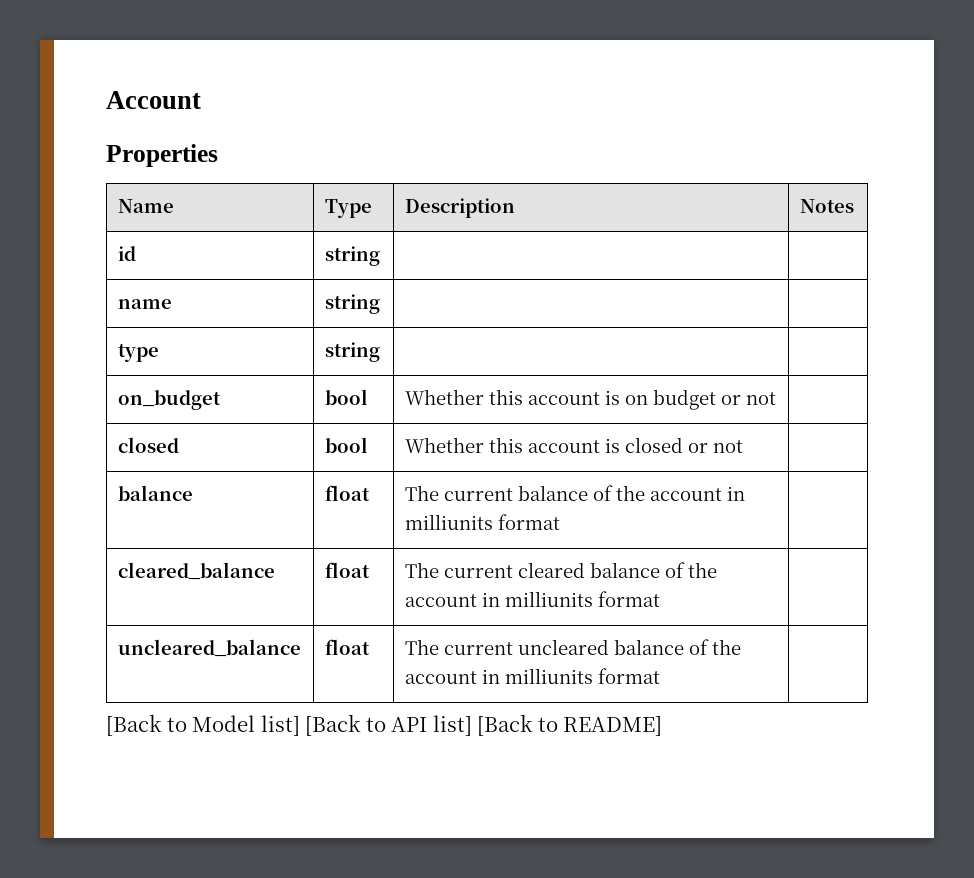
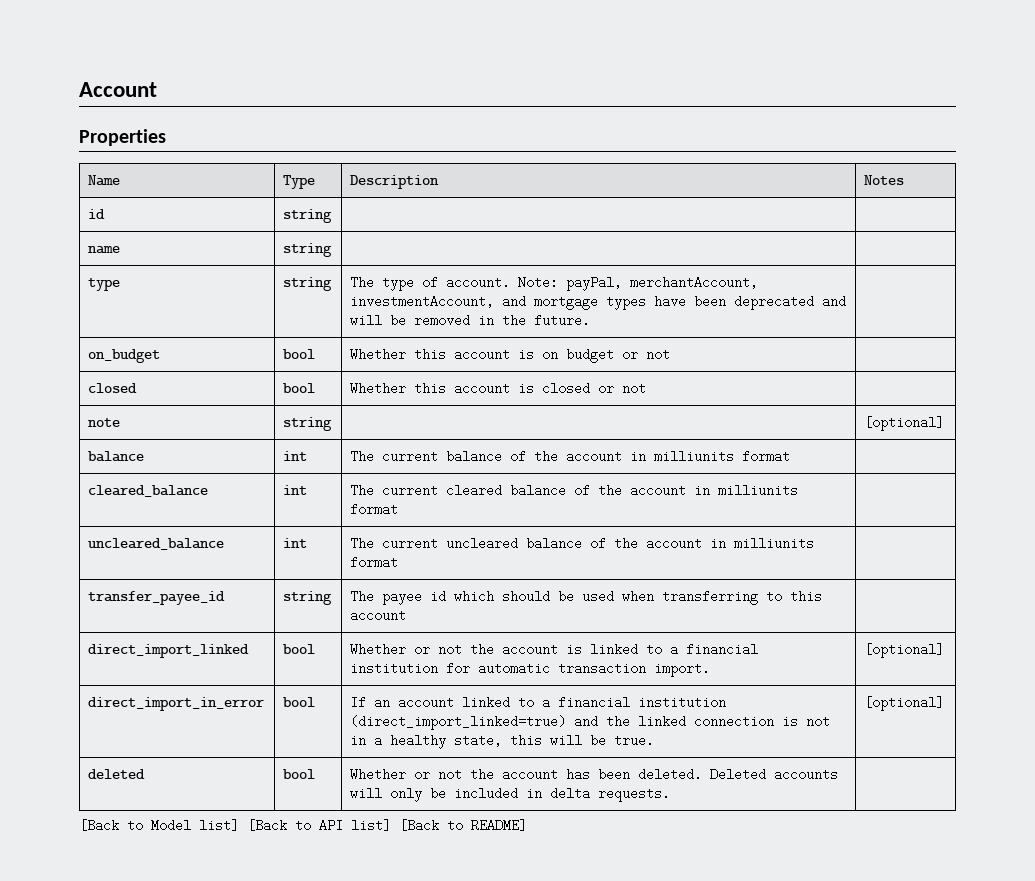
(380, 352) none -> [350,276,759,291] [350,295,847,310] [350,314,591,327] The type of account. Note: payPal, merchantAccount, investmentAccount, and mortgage types have been deprecated and will be removed in the future.
(743, 446) none -> [88,418,121,427] [283,417,333,431] [864,416,945,431] // note | string | | [optional]
[324,485,370,501] float -> [283,451,308,461] int
[324,562,370,578] float -> [283,485,308,495] int
[324,639,370,655] float -> [283,538,308,548] int
(660, 676) none -> [88,591,226,605] [283,591,333,605] [350,590,823,605] [350,609,407,622] [88,644,250,658] [283,644,316,654] [350,643,759,656] [350,662,711,677] [864,643,945,658] [88,697,265,711] [283,697,316,707] [350,696,727,709] [350,715,831,730] [350,734,655,749] [864,696,945,711] [88,769,146,779] [283,769,316,779] [350,768,839,781] [350,787,671,802] // transfer_payee_id | string | The payee id which should be used when transferring to this account | // direct_import_linked | bool | Whether or not the account is linked to a financial institution for automatic transaction import. | [optional] // direct_import_in_error | bool | If an account linked to a financial institution (direct_import_linked=true) and the linked connection is not in a healthy state, this will be true. | [optional] // deleted | bool | Whether or not the account has been deleted. Deleted accounts will only be included in delta requests. |

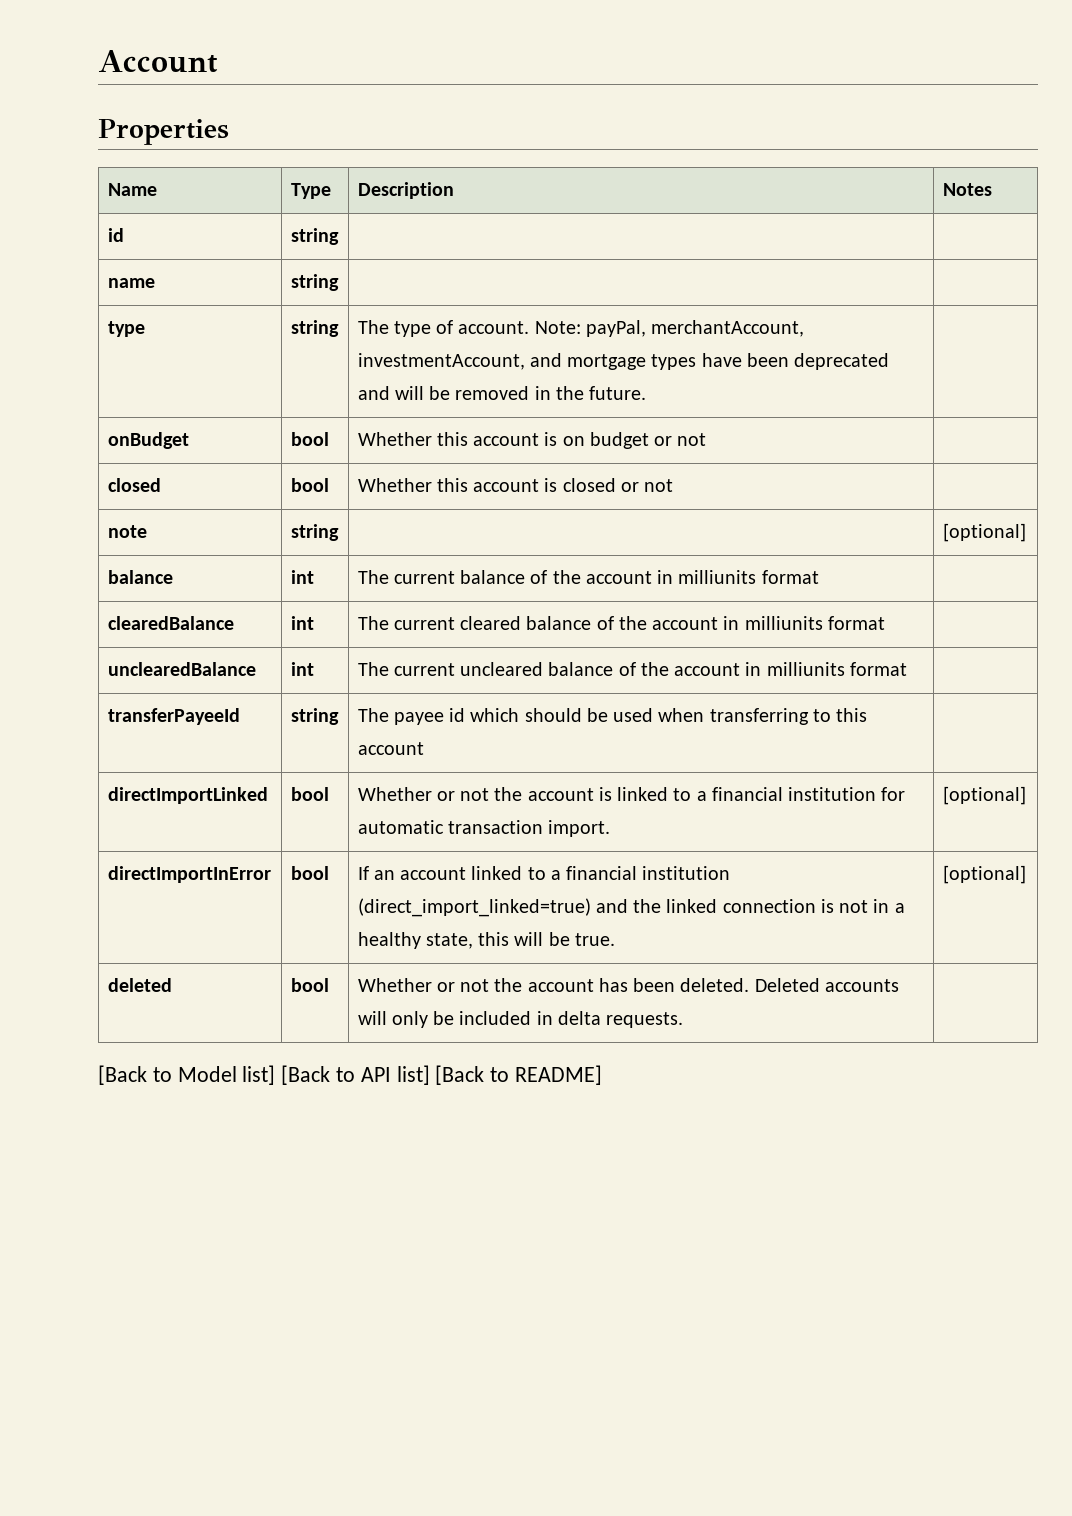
[88,349,161,363] on_budget -> [107,432,189,449] onBudget
[88,485,209,497] cleared_balance -> [107,616,234,630] clearedBalance
[88,538,225,550] uncleared_balance -> [107,662,256,676] unclearedBalance
[88,591,226,605] transfer_payee_id -> [107,708,240,725] transferPayeeId
[88,644,250,658] direct_import_linked -> [107,787,268,804] directImportLinked
[88,697,265,711] direct_import_in_error -> [107,866,271,883] directImportInError

